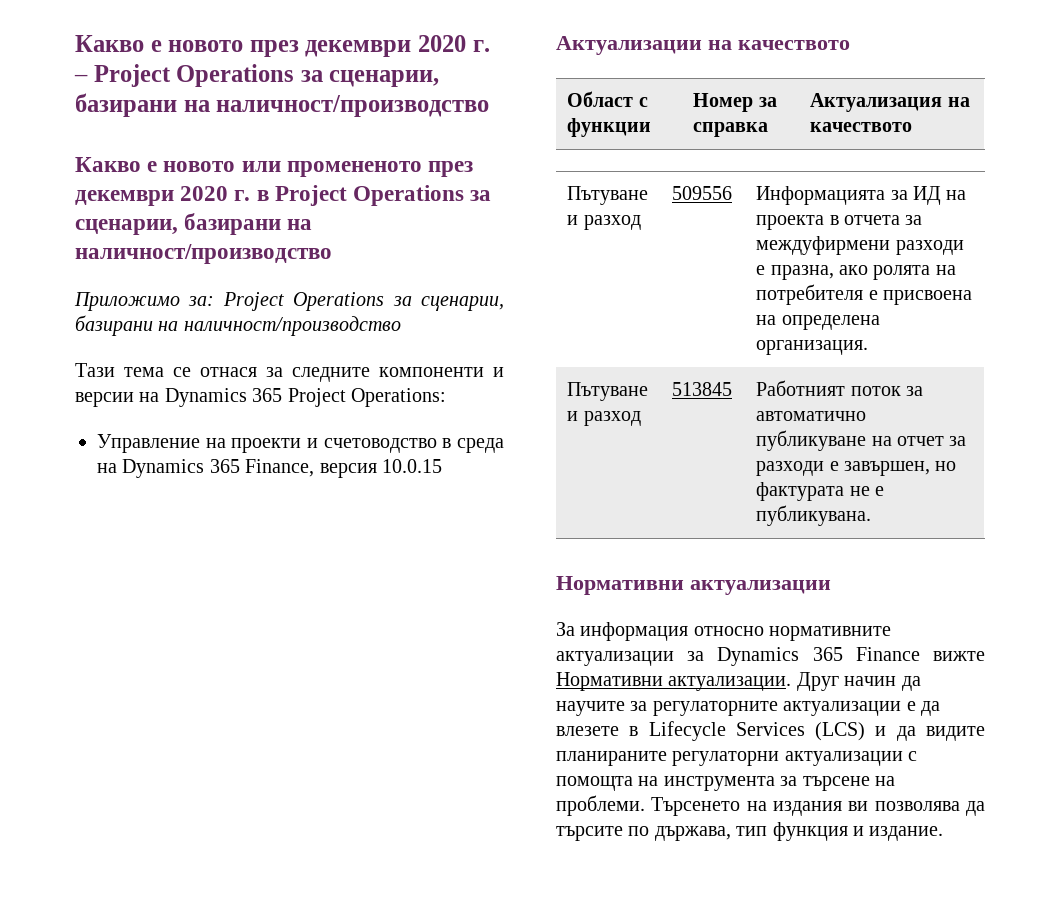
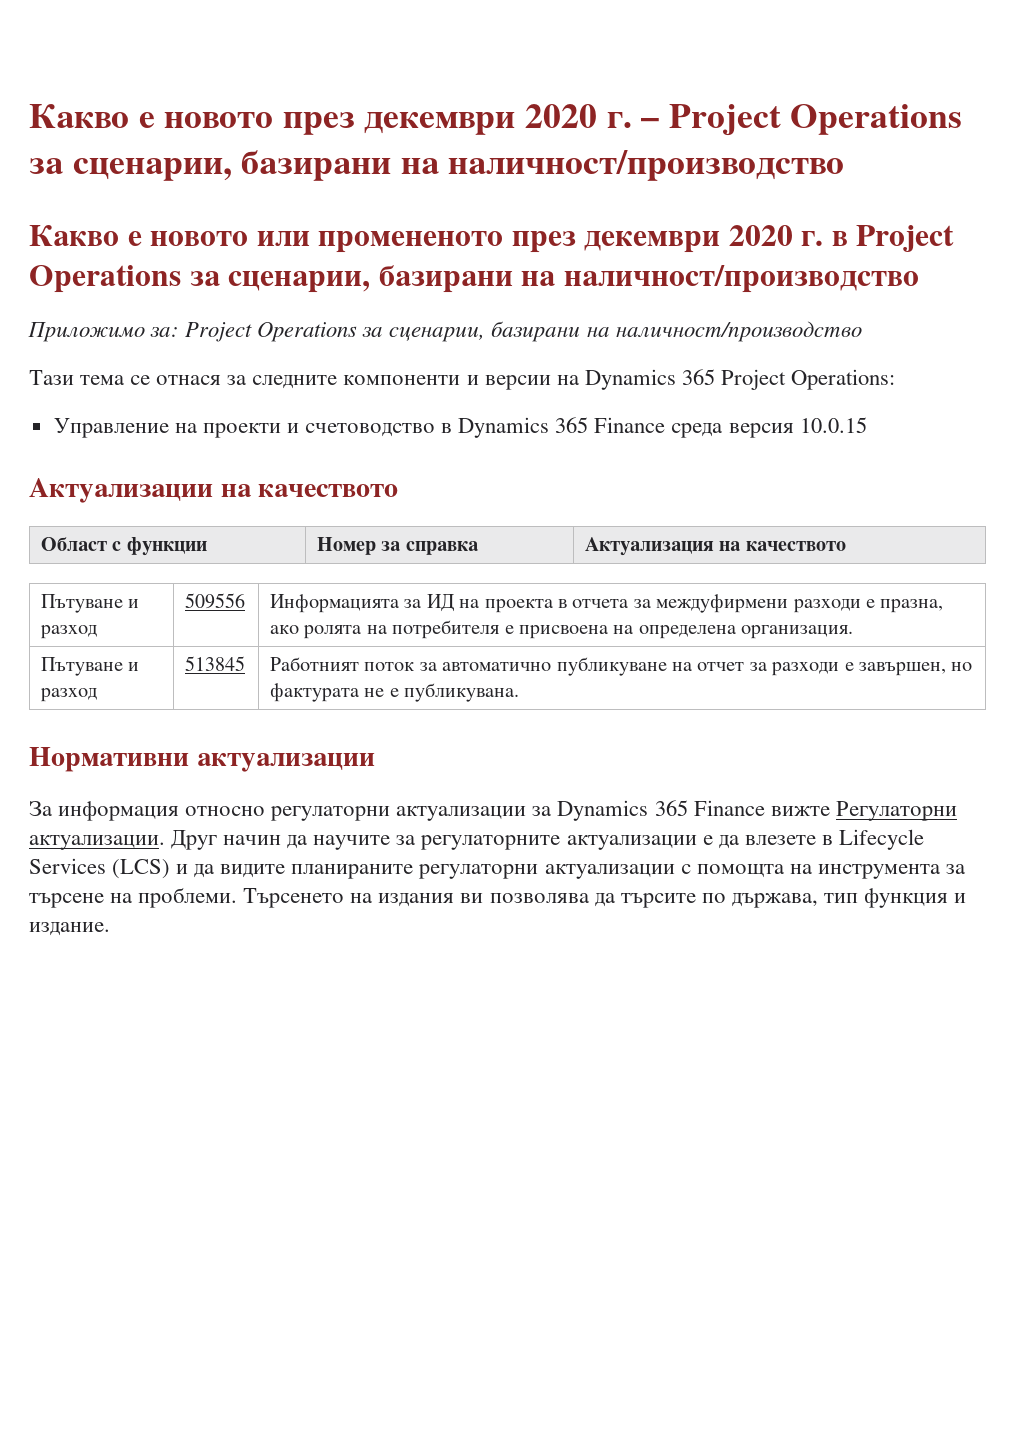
[457,438,504,453] [97,459,315,478] среда на Dynamics 365 Finance, -> [458,417,724,438] Dynamics 365 Finance среда
[769,626,892,641] нормативните -> [270,806,391,821] регулаторни
[556,672,663,691] Нормативни -> [835,801,957,821] Регулаторни

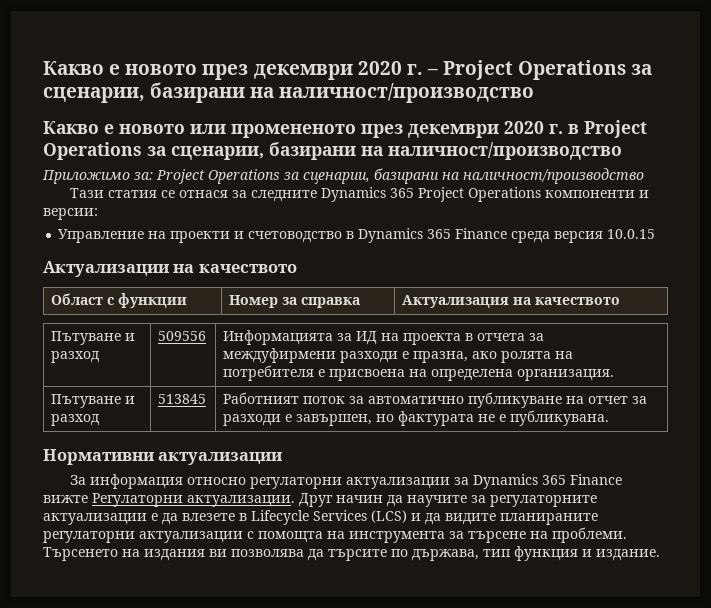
[80,375,126,385] тема -> [107,190,157,198] статия
[343,369,895,390] компоненти и версии на Dynamics 365 Project Operations: -> [320,187,649,202] [43,208,98,220] Dynamics 365 Project Operations компоненти и версии:

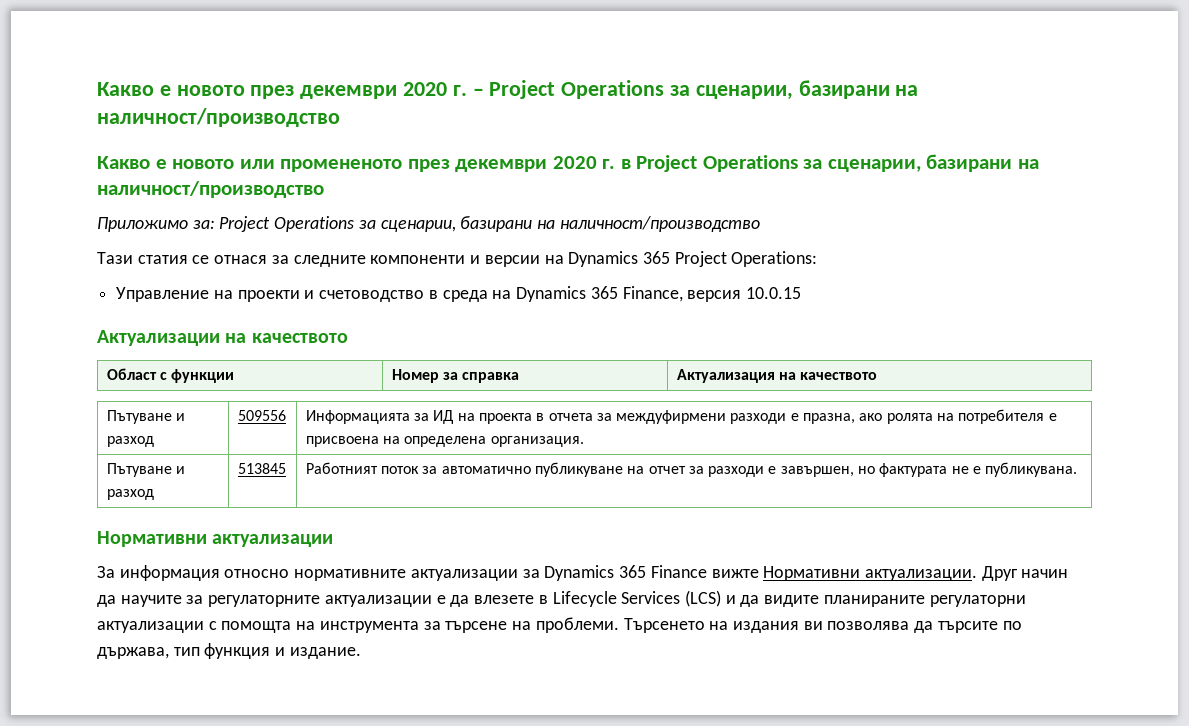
[320,187,649,202] [43,208,98,220] Dynamics 365 Project Operations компоненти и версии: -> [370,251,818,267] компоненти и версии на Dynamics 365 Project Operations:
[358,228,551,243] Dynamics 365 Finance среда -> [442,286,683,302] среда на Dynamics 365 Finance,
[249,477,342,489] регулаторни -> [294,569,407,581] нормативните
[92,493,183,507] Регулаторни -> [763,566,861,581] Нормативни

